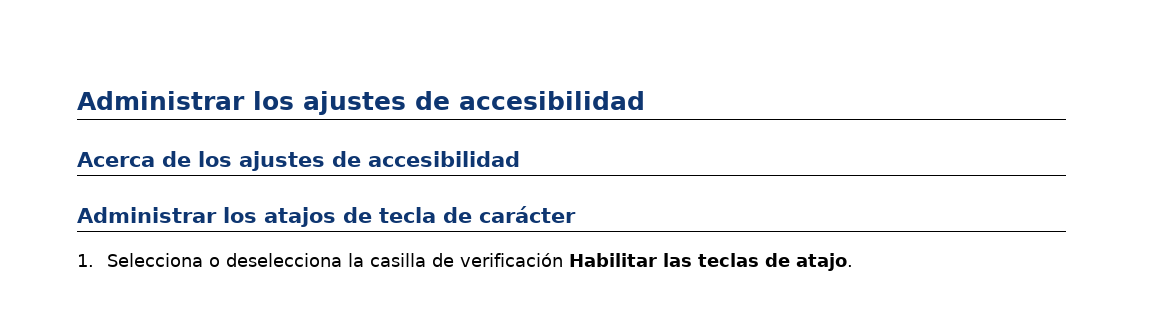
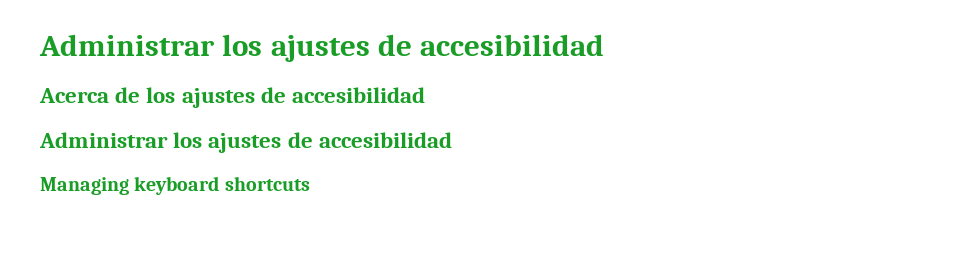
[264,206,576,227] [77,253,853,271] atajos de tecla de carácter // 1. Selecciona o deselecciona la casilla de verificación Habilitar las teclas de atajo. -> [208,132,452,153] [40,176,310,195] ajustes de accesibilidad // Managing keyboard shortcuts

